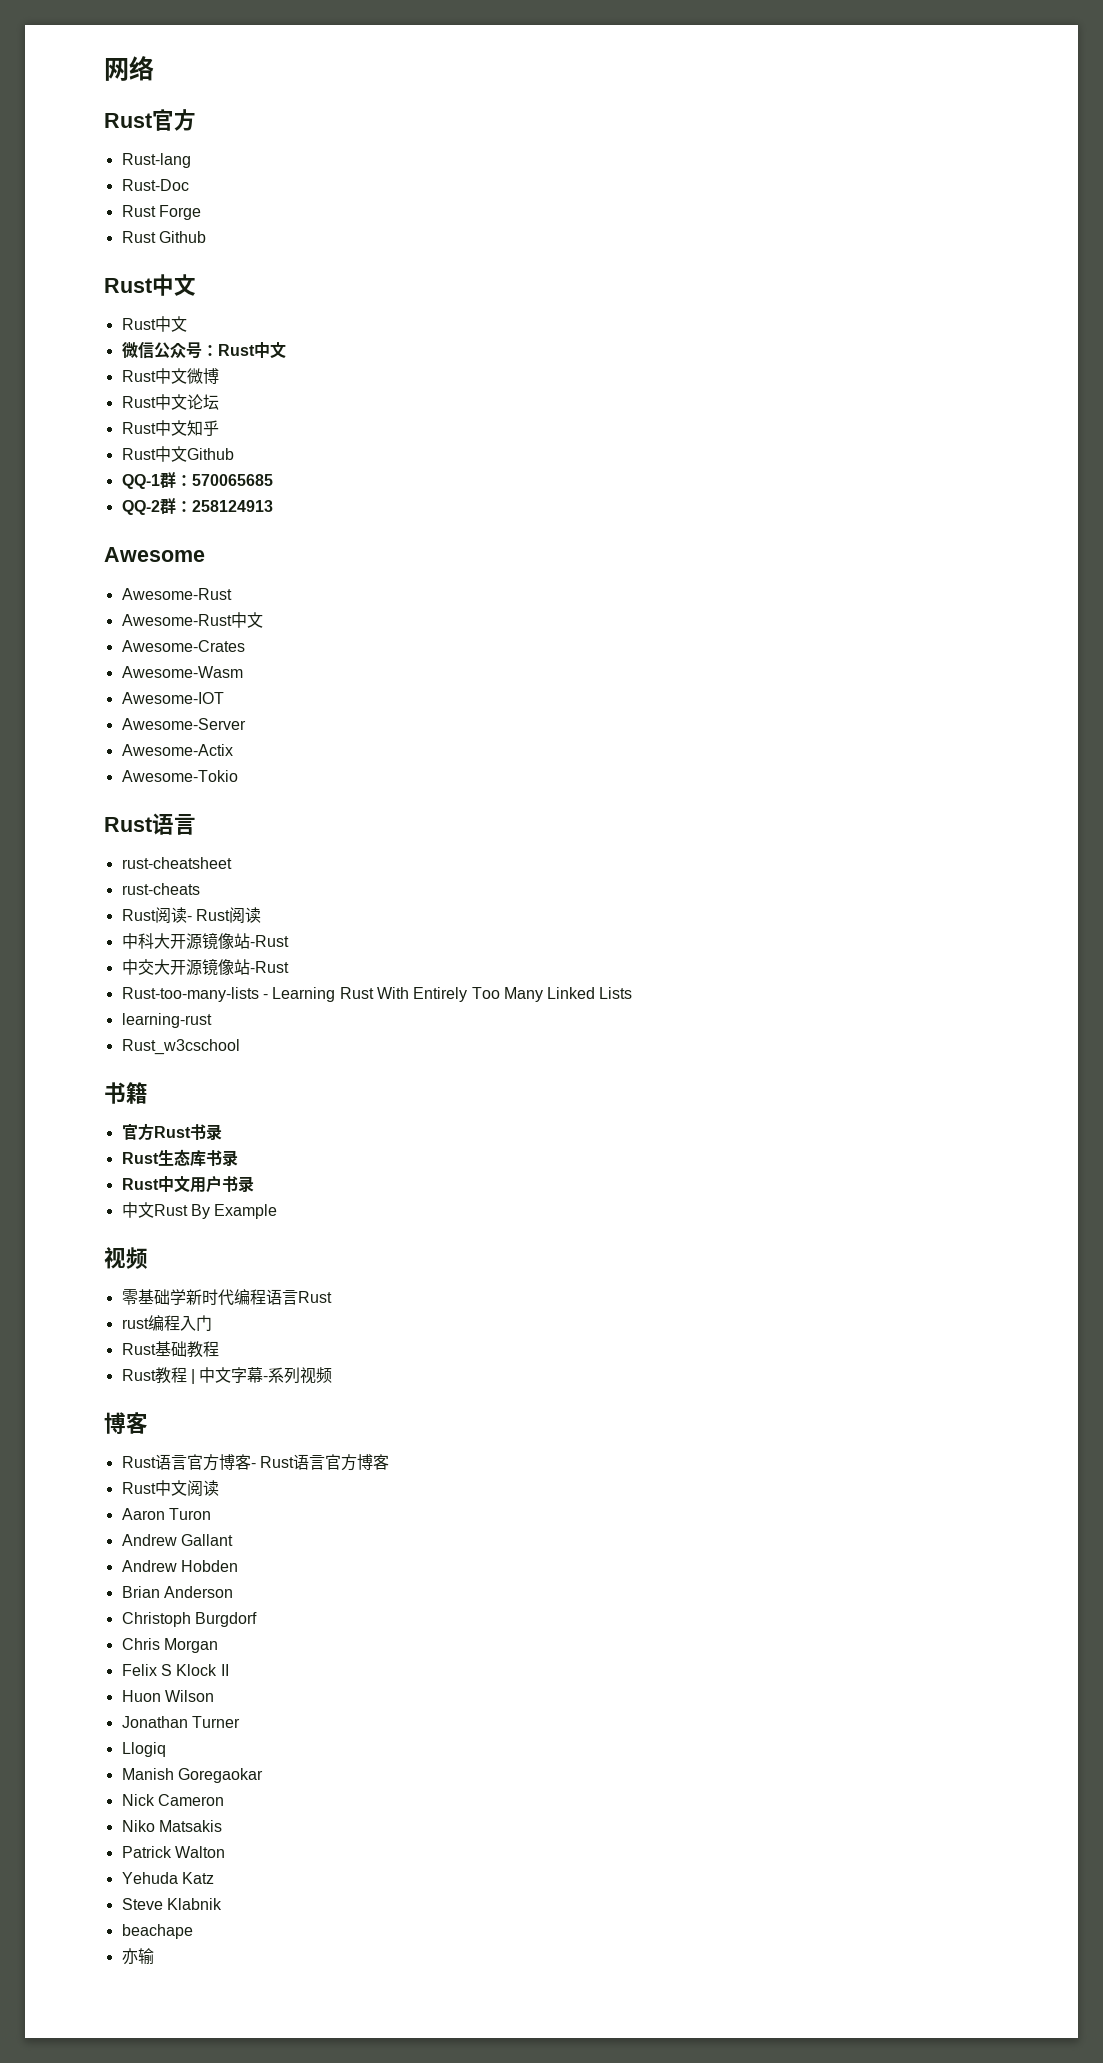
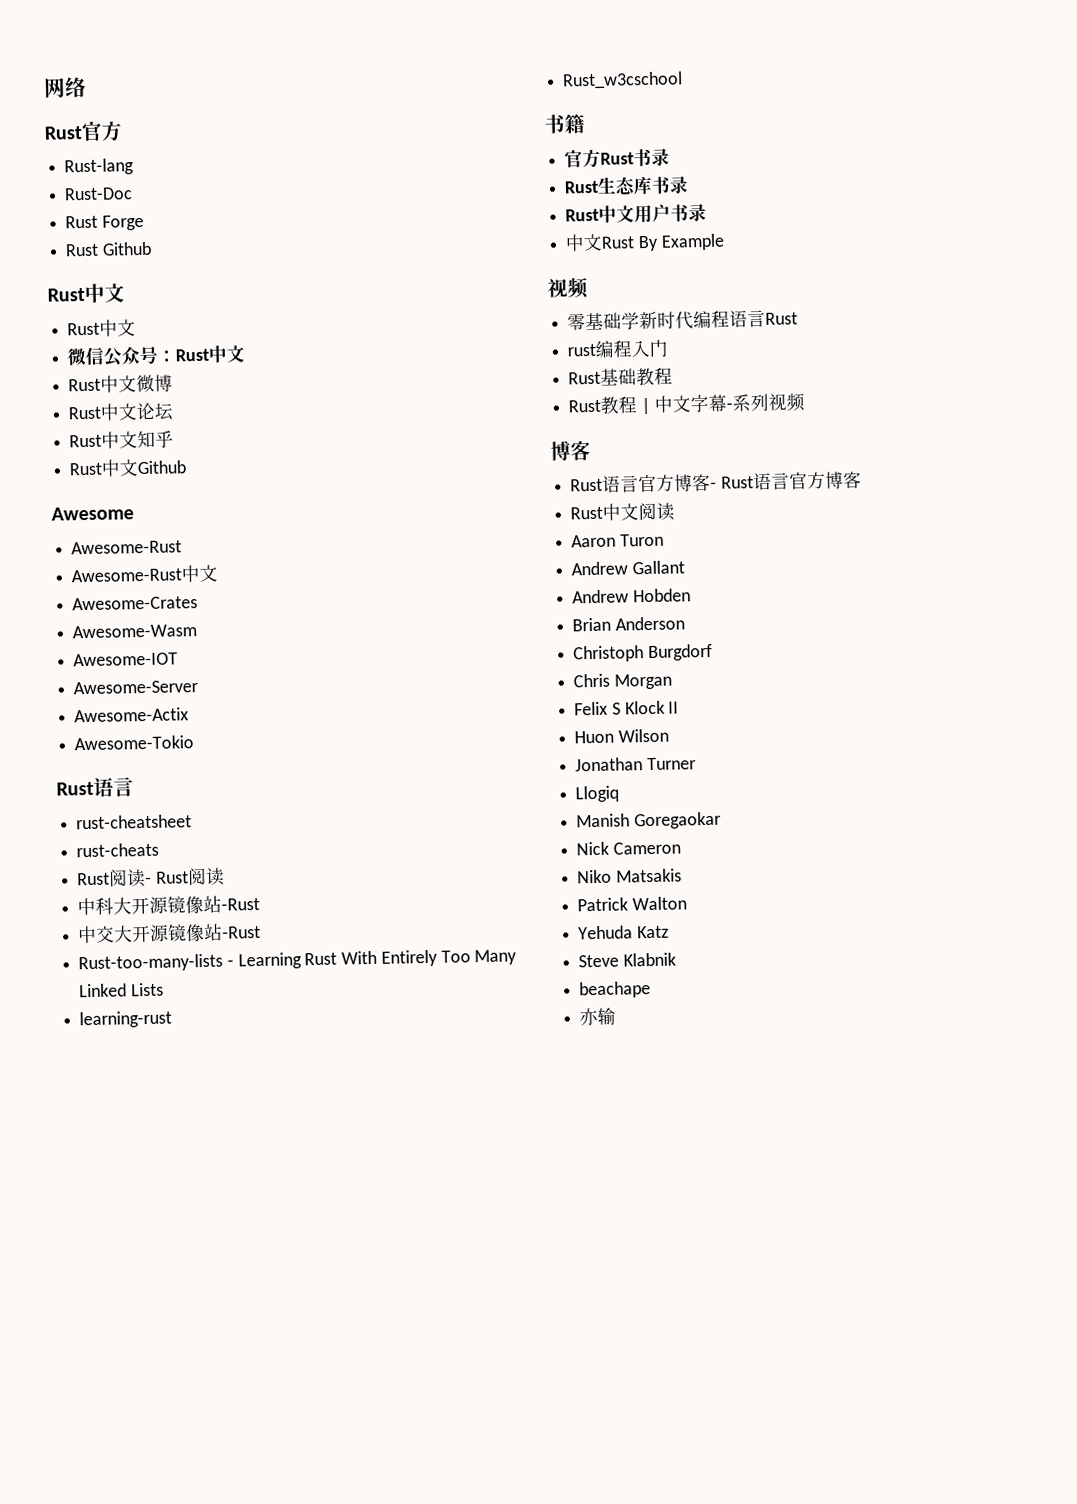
[121,472,273,489] [121,498,273,515] // QQ-1群：570065685 // QQ-2群：258124913 -> (187, 467) none

